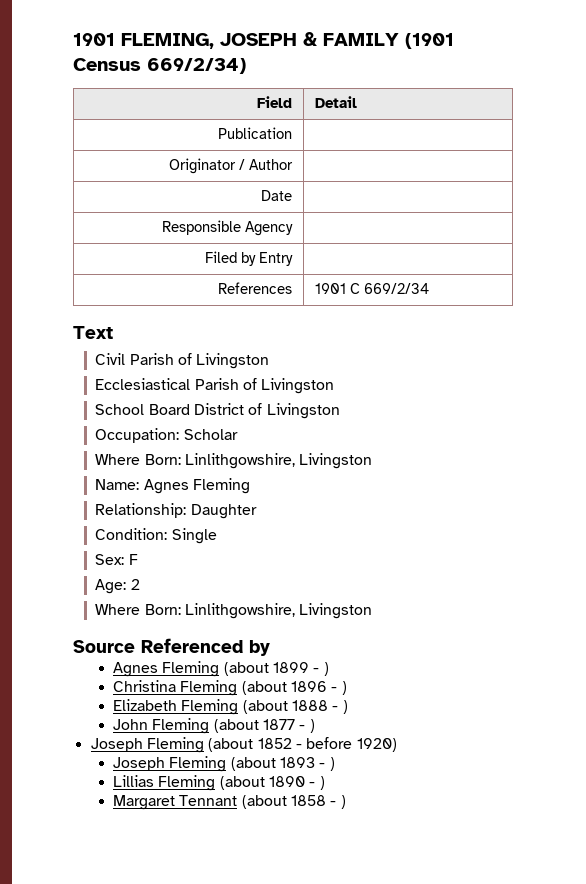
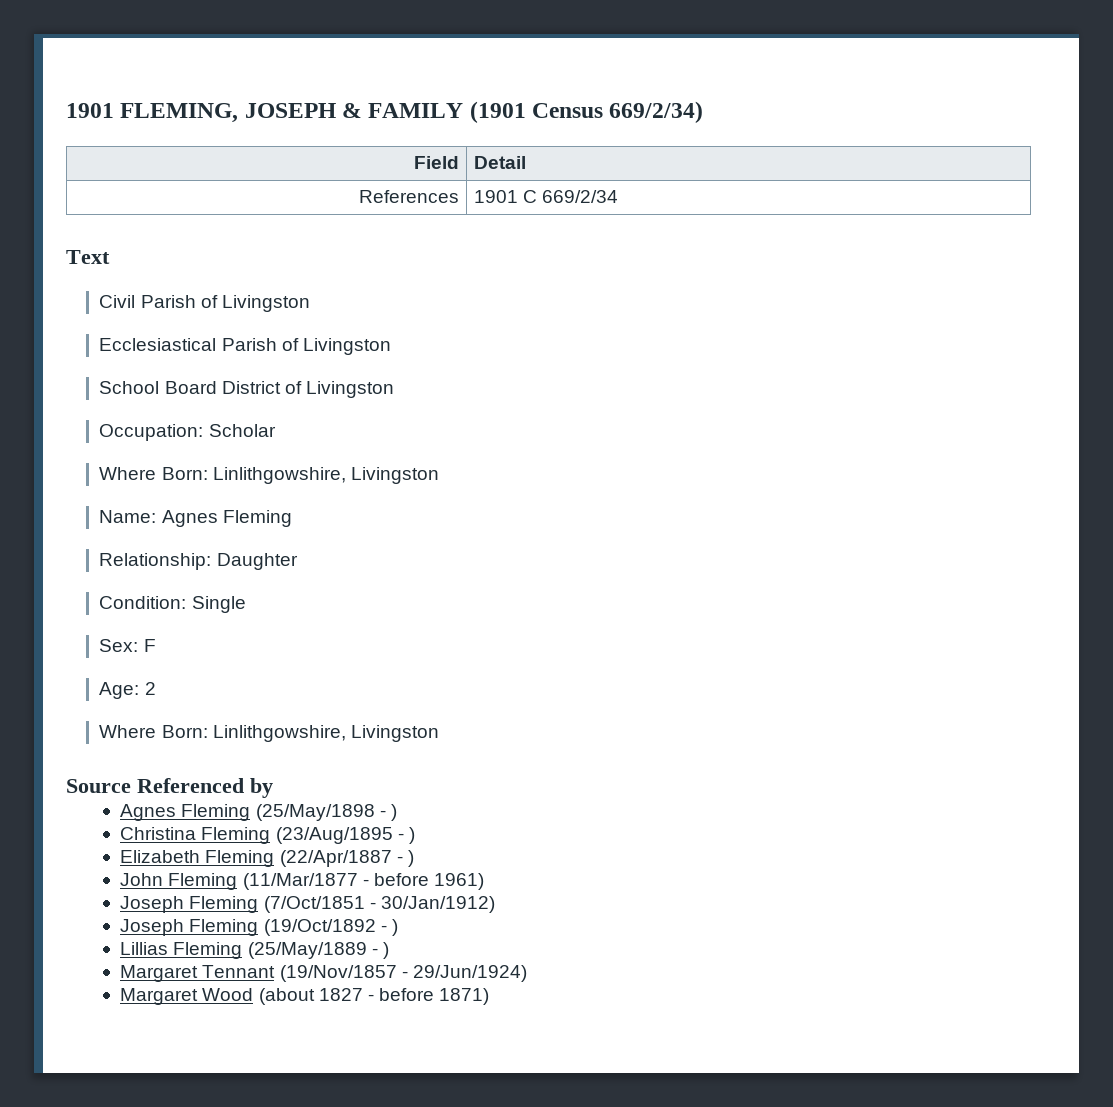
[217,127,292,139] [168,158,293,174] [260,190,292,201] [161,220,293,236] [204,251,293,266] // Publication | // Originator / Author | // Date | // Responsible Agency | // Filed by Entry | -> (526, 162) none
[223,662,310,676] (about 1899 -> [255,804,375,821] (25/May/1898
[241,681,328,695] (about 1896 -> [275,827,393,844] (23/Aug/1895
[242,700,329,714] (about 1888 -> [279,850,392,867] (22/Apr/1887
[213,719,315,733] [90,737,397,753] [113,756,316,772] (about 1877 - ) // Joseph Fleming (about 1852 - before 1920) // Joseph Fleming (about 1893 -> [242,873,484,890] [120,896,495,913] [120,919,376,936] (11/Mar/1877 - before 1961) // Joseph Fleming (7/Oct/1851 - 30/Jan/1912) // Joseph Fleming (19/Oct/1892
[219,776,306,790] (about 1890 -> [247,942,367,959] (25/May/1889
[241,795,346,809] (about 1858 - ) -> [279,965,527,982] [120,988,490,1005] (19/Nov/1857 - 29/Jun/1924) // Margaret Wood (about 1827 - before 1871)

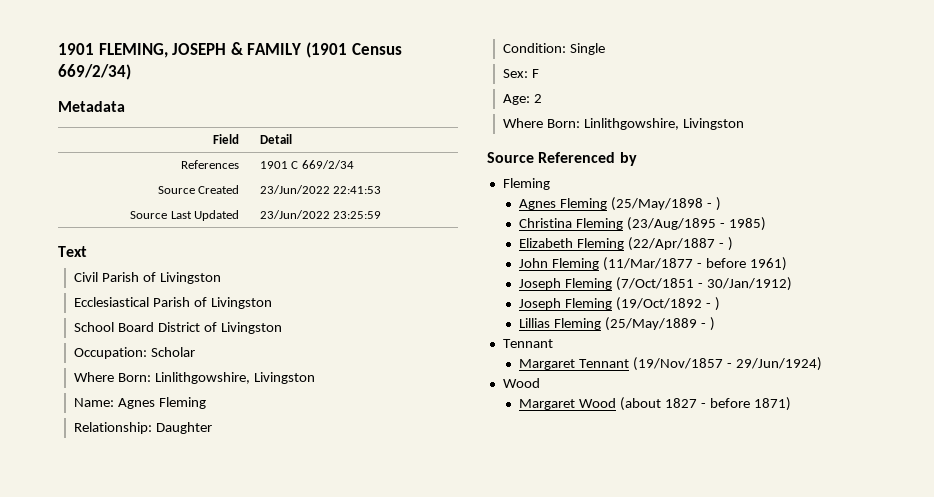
(704, 112) none -> [58,101,125,112] // Metadata
(619, 196) none -> [157,185,240,194] [259,185,382,194] [130,210,240,221] [259,210,382,219] // Source Created | 23/Jun/2022 22:41:53 // Source Last Updated | 23/Jun/2022 23:25:59
(273, 788) none -> [502,178,550,190] // Fleming
[408,827,415,844] ) -> [728,217,766,231] 1985)
(389, 950) none -> [502,339,553,348] // Tennant
(527, 973) none -> [502,378,540,388] // Wood

